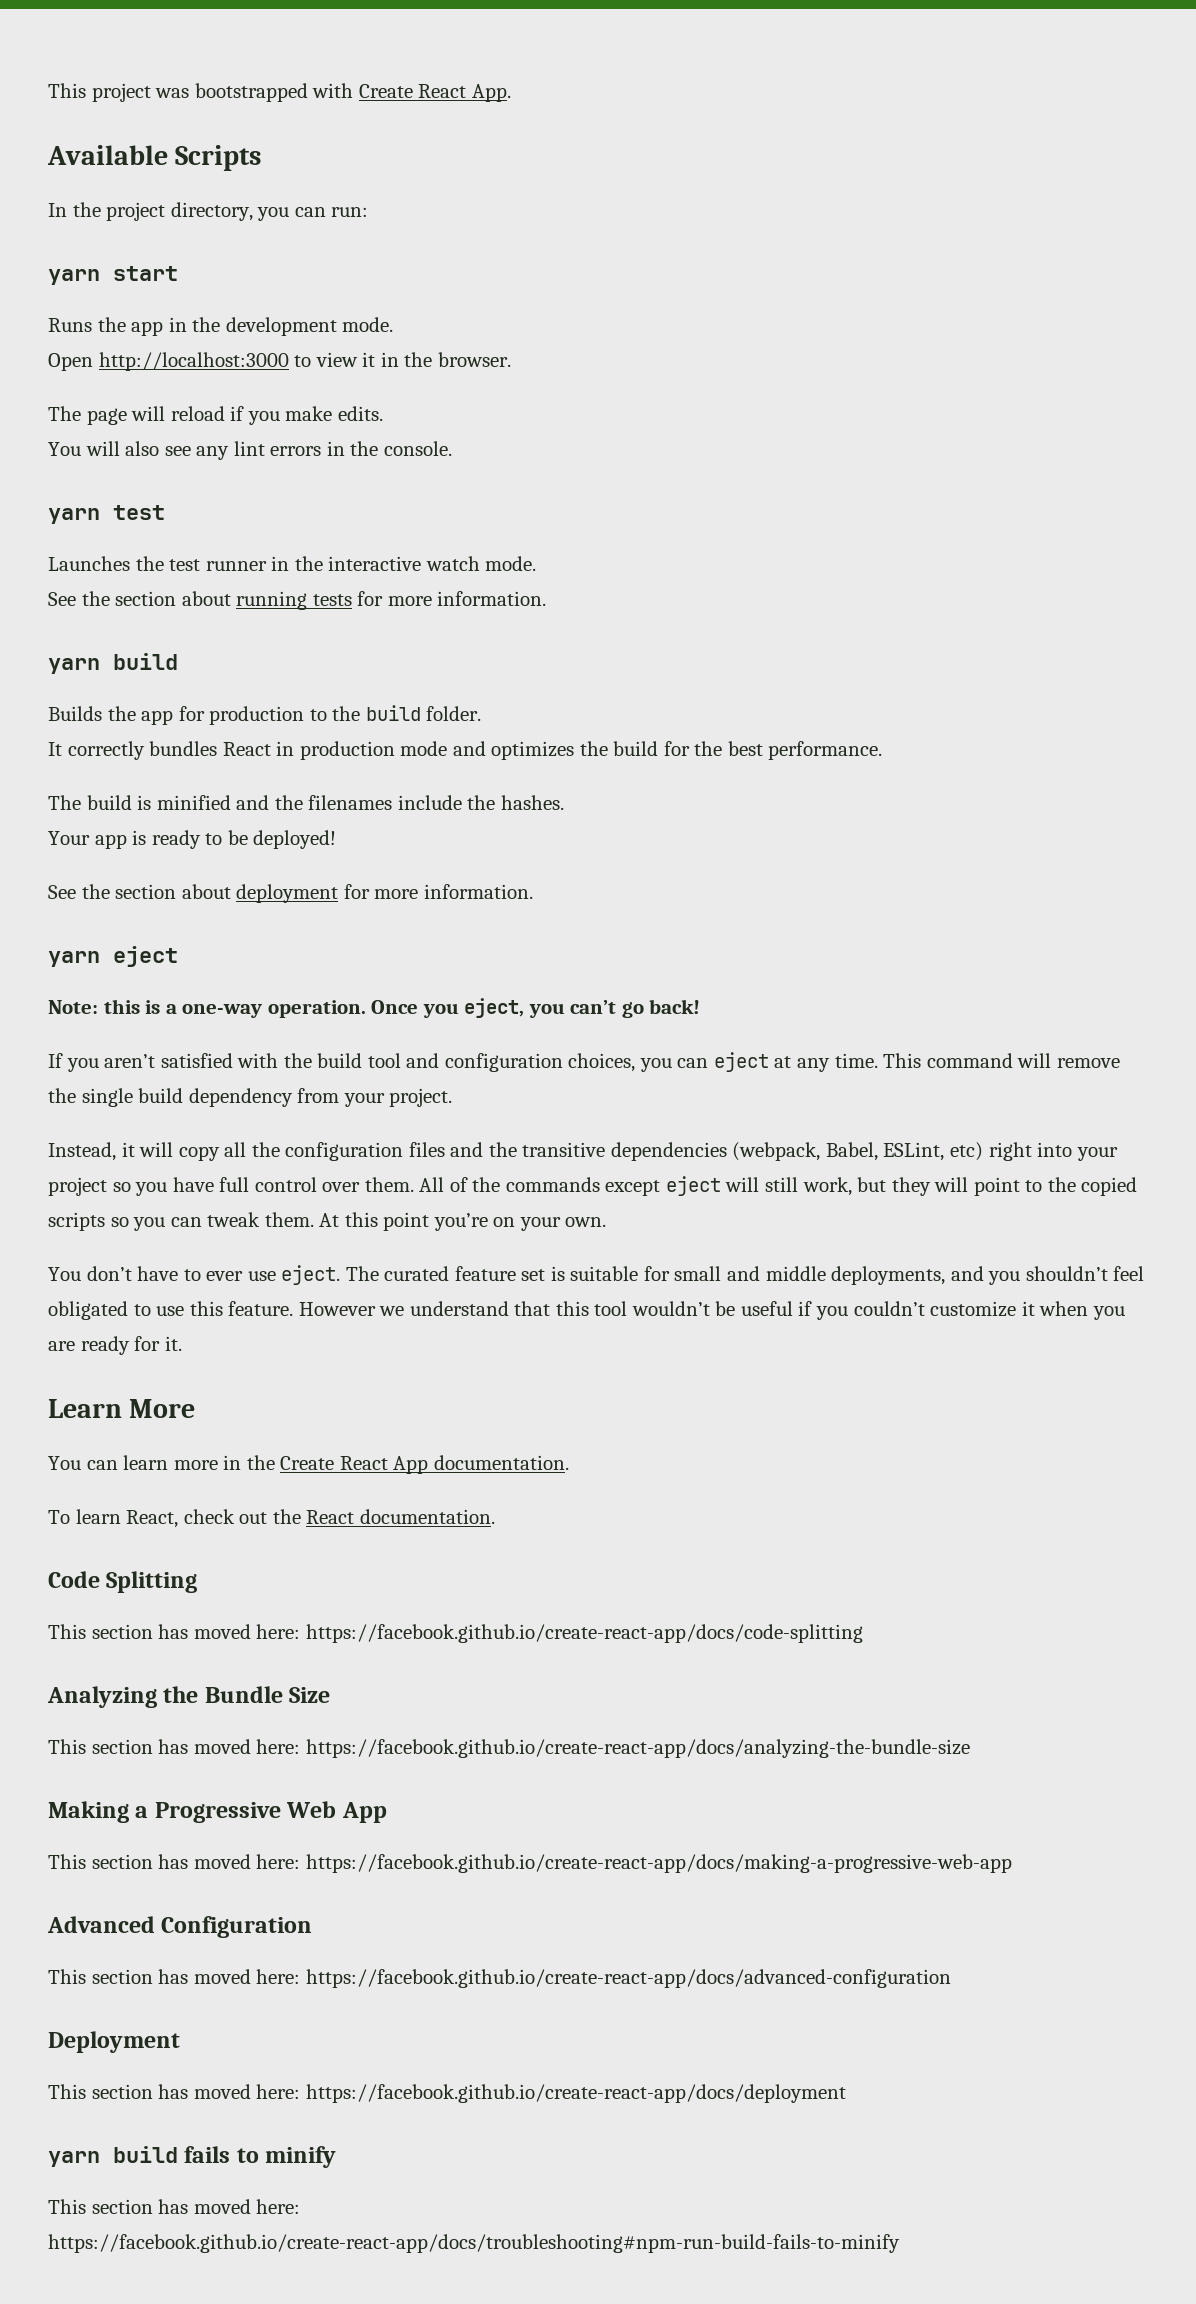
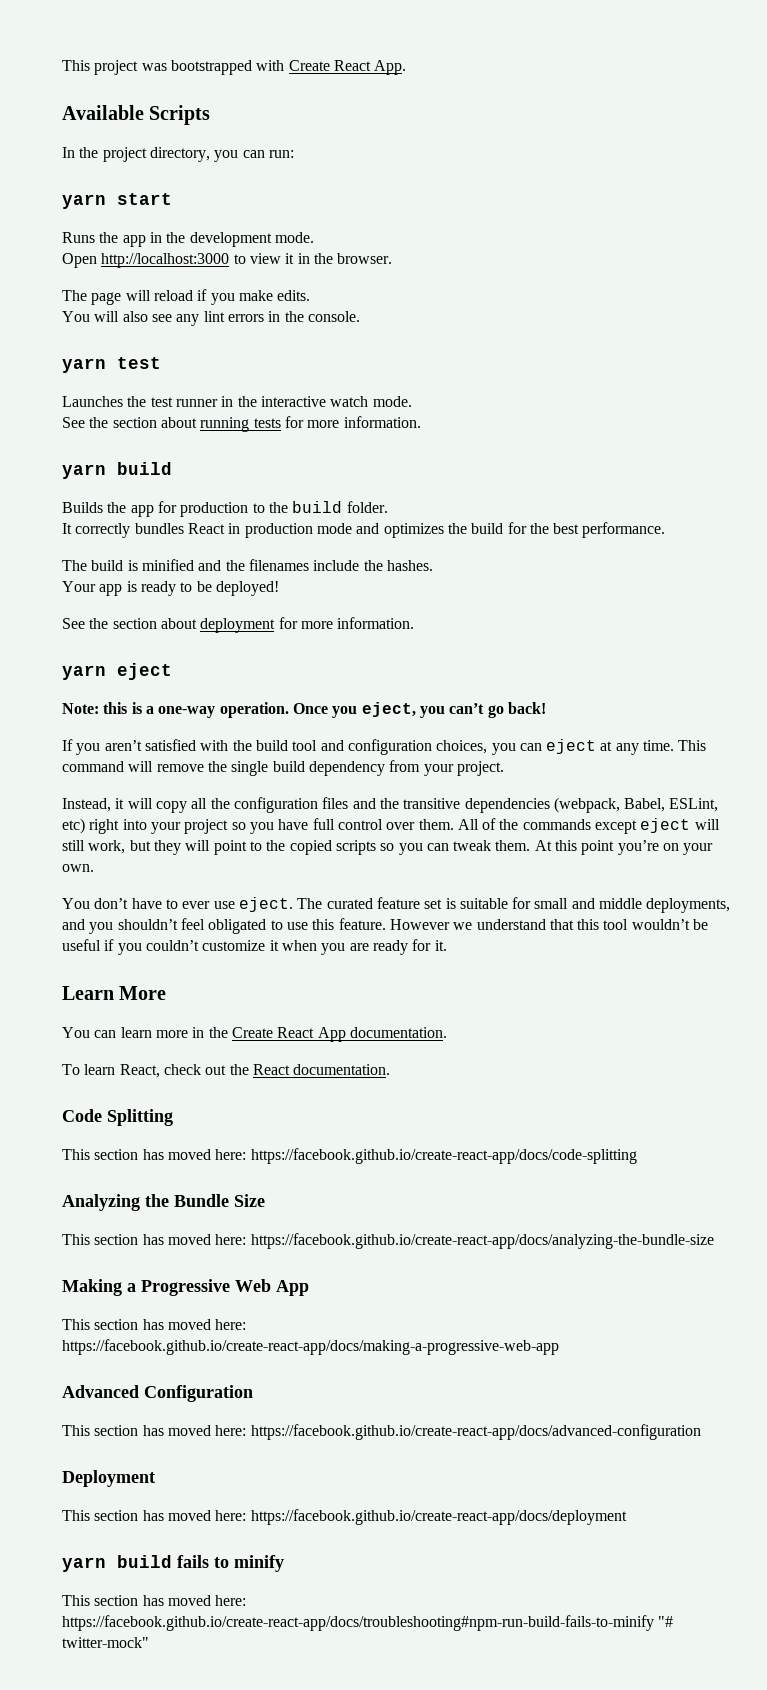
(900, 2243) none -> [658,1616,674,1627] [62,1637,149,1648] "# twitter-mock"

